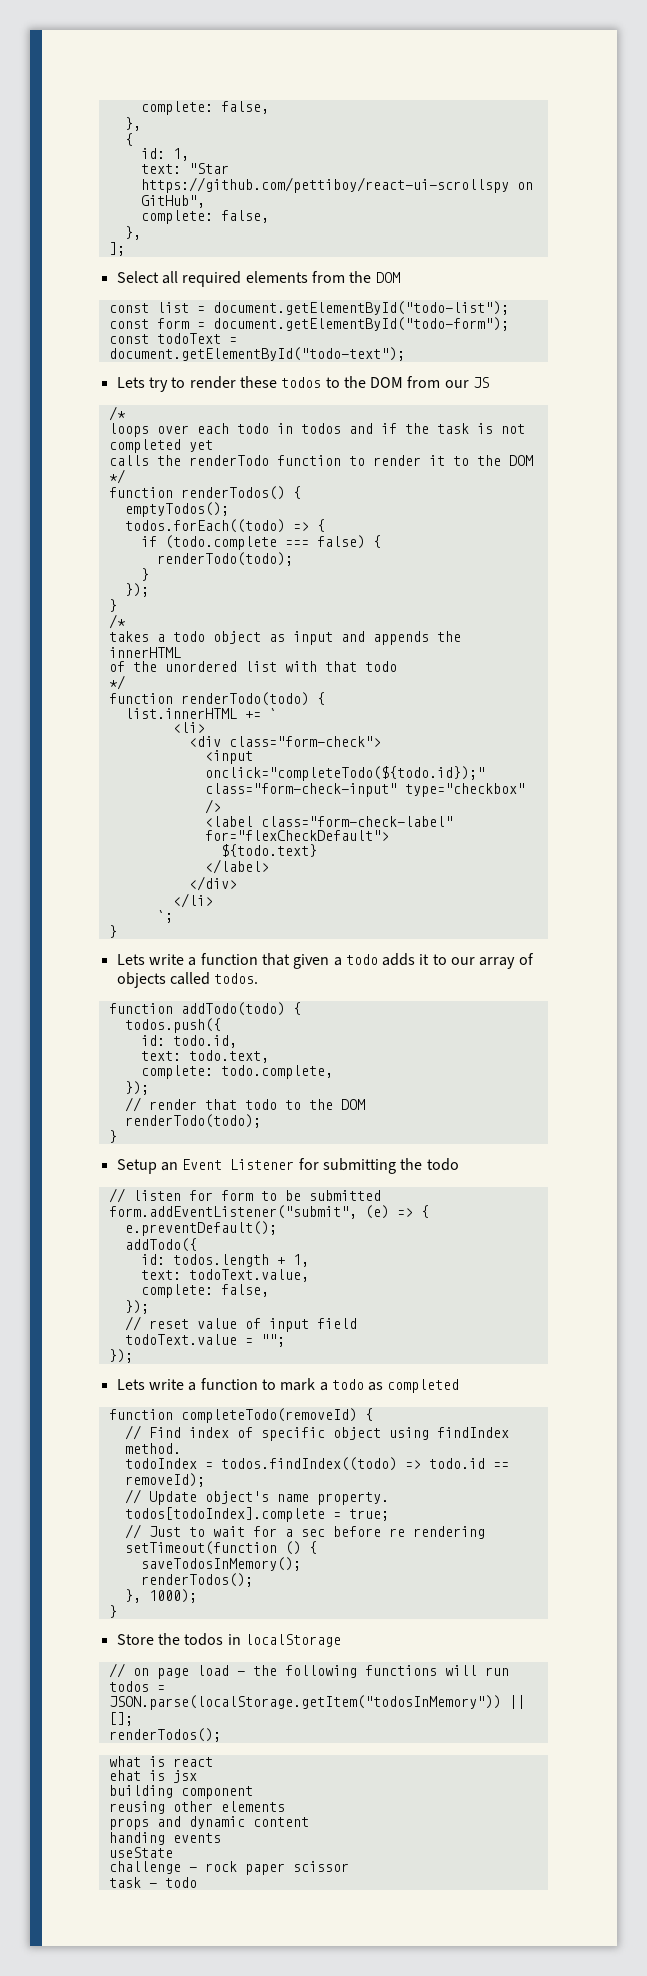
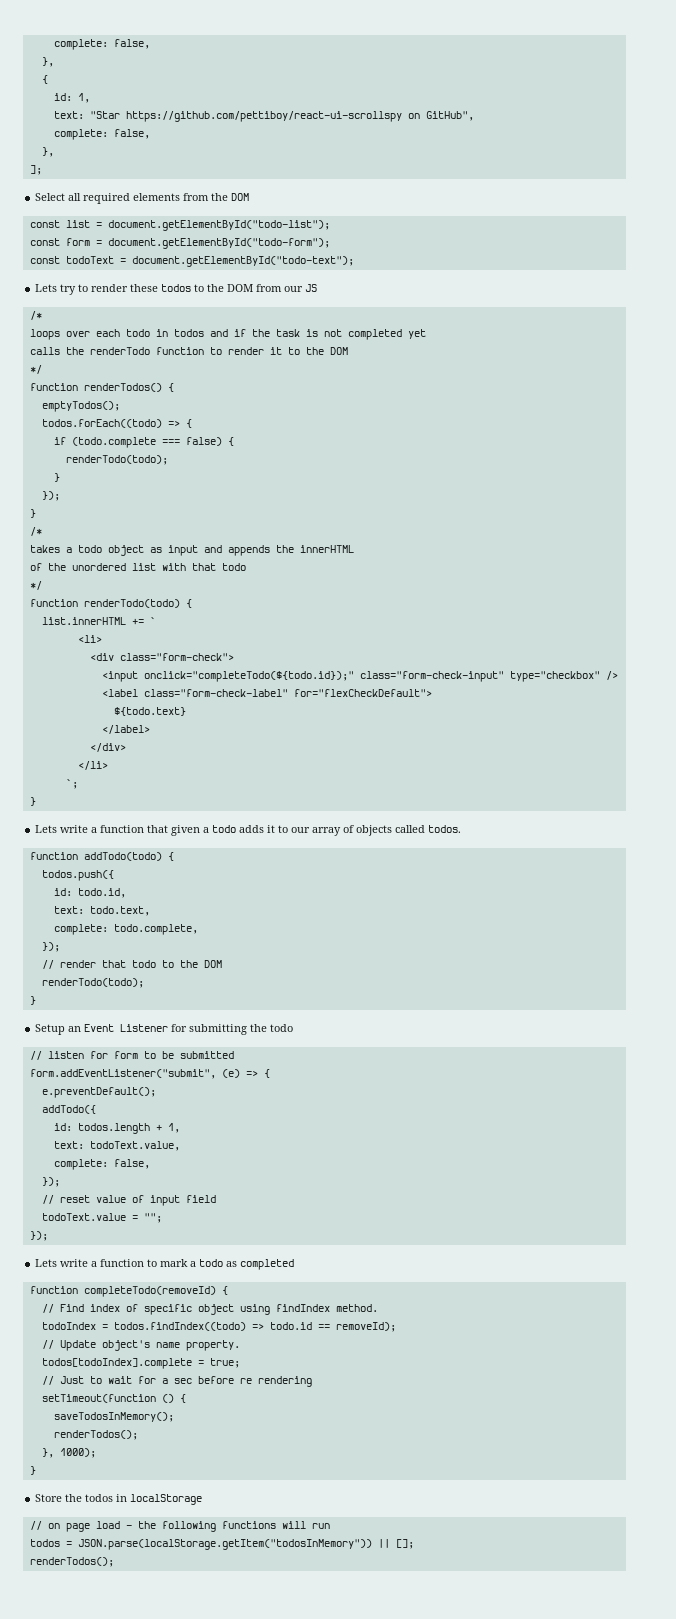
[108,1756,213,1767] [108,1770,197,1783] [108,1785,253,1799] [108,1801,285,1814] [108,1816,309,1830] [108,1832,221,1845] [108,1847,173,1858] [108,1861,349,1875] [108,1877,197,1888] // what is react // ehat is jsx // building component // reusing other elements // props and dynamic content // handing events // useState // challenge - rock paper scissor // task - todo -> (114, 1562) none

